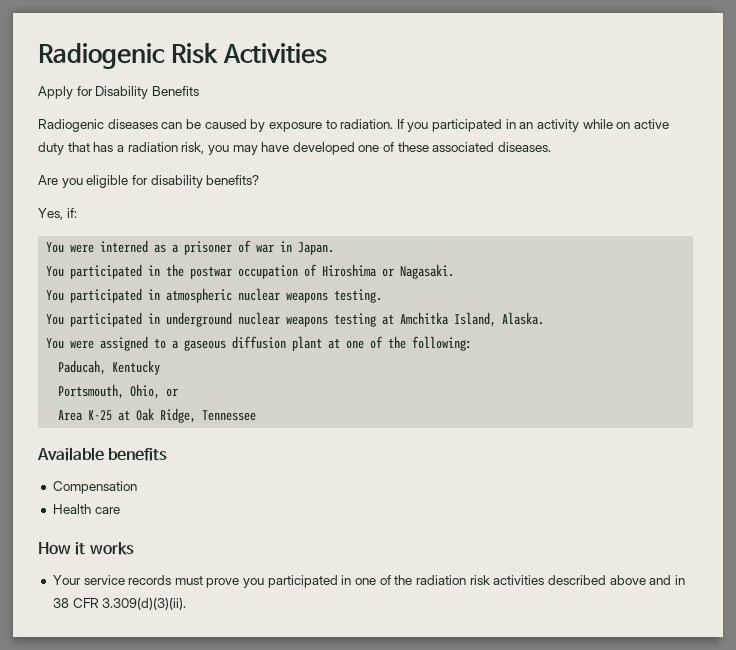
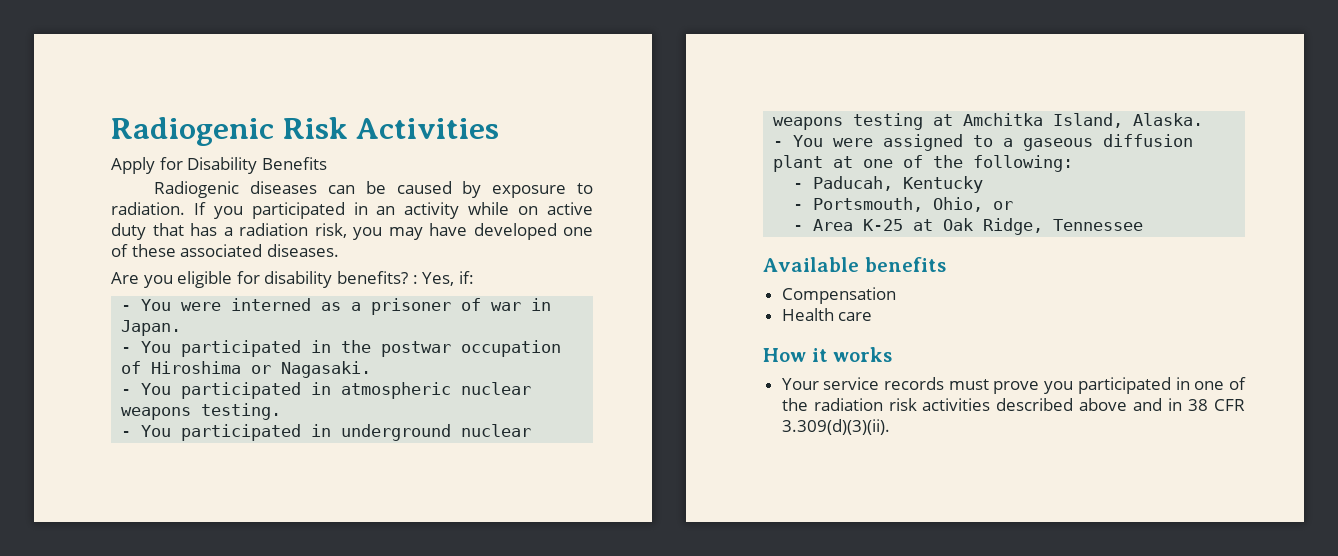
(260, 180) // -> [412,275,418,284] :
(77, 213) none -> [121,305,132,311] -
(335, 248) none -> [121,347,132,353] -
(455, 271) none -> [121,389,132,395] -
(383, 296) none -> [121,431,132,437] -
(545, 318) none -> [773,141,784,147] -
(473, 343) none -> [793,183,804,189] -
(161, 367) none -> [793,204,804,210] -
(179, 392) none -> [793,225,804,231] -

